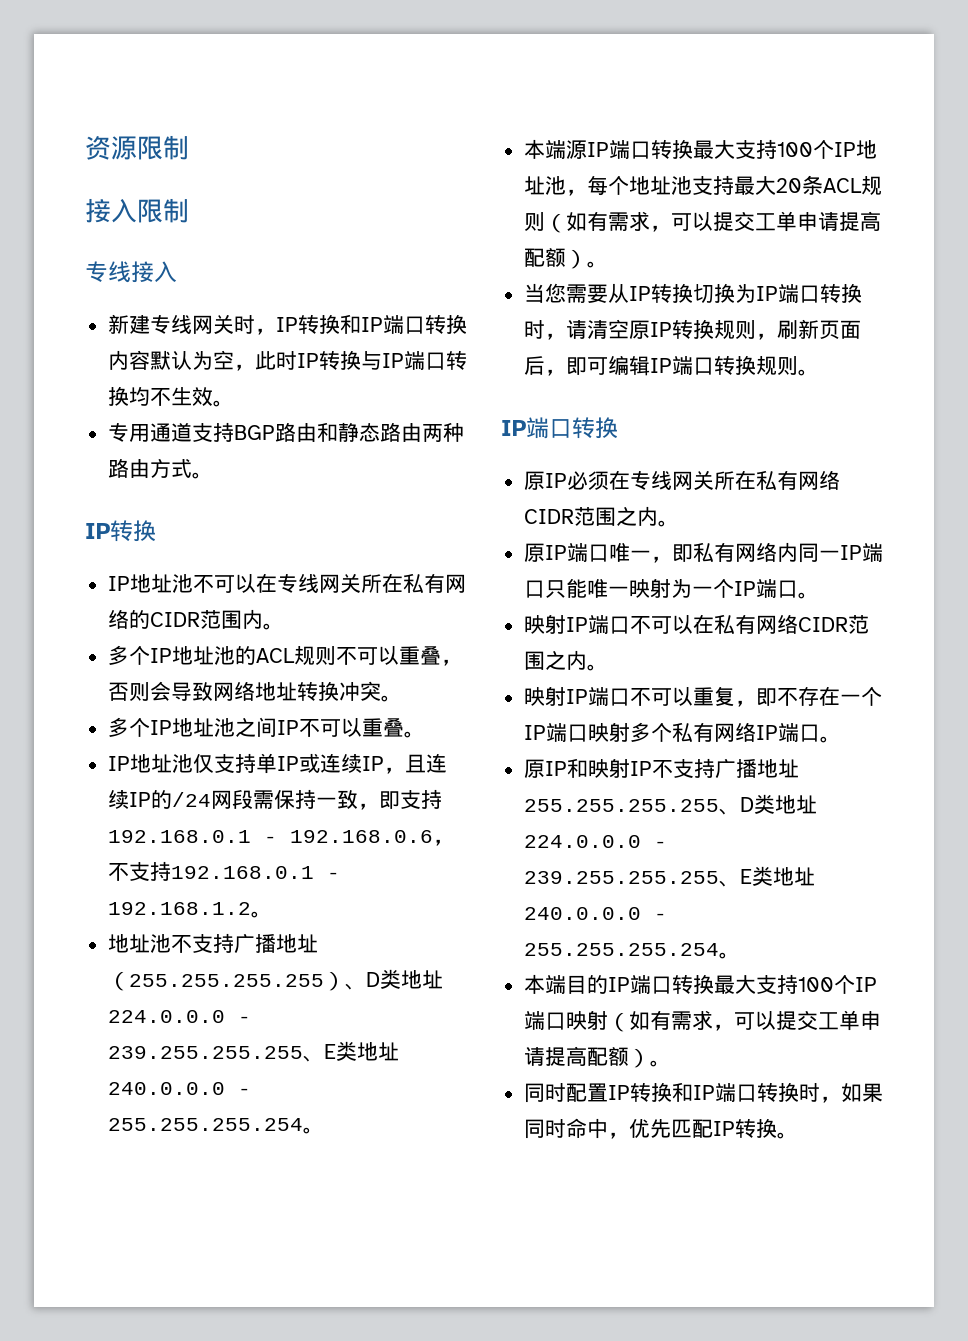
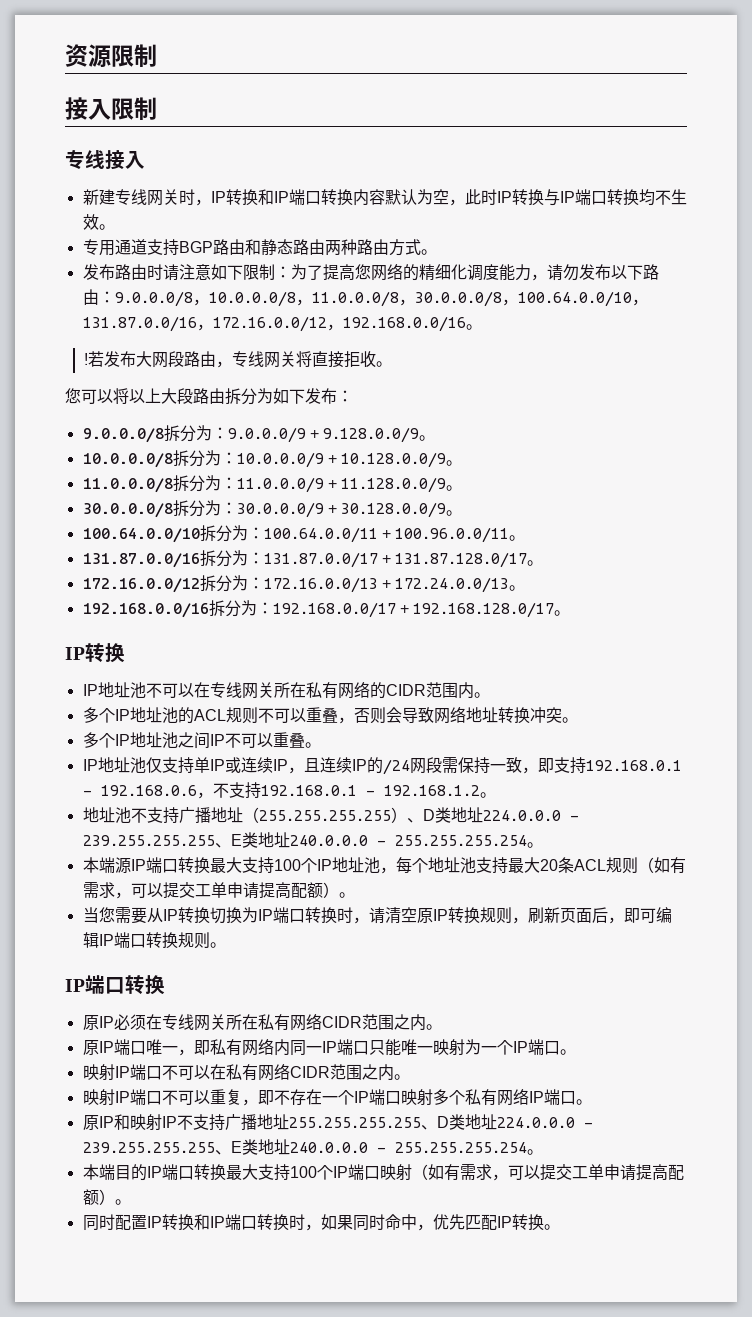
(213, 475) none -> [82,263,659,281] [82,289,648,307] [82,316,482,332] [83,351,392,368] [65,388,353,405] [82,425,436,443] [82,450,463,468] [82,475,463,493] [82,500,463,518] [82,525,526,543] [82,550,544,568] [82,575,526,593] [82,600,571,618] // 发布路由时请注意如下限制：为了提高您网络的精细化调度能力，请勿发布以下路由：9.0.0.0/8，10.0.0.0/8，11.0.0.0/8，30.0.0.0/8，100.64.0.0/10，131.87.0.0/16，172.16.0.0/12，192.168.0.0/16。 // !若发布大网段路由，专线网关将直接拒收。 // 您可以将以上大段路由拆分为如下发布： // 9.0.0.0/8拆分为：9.0.0.0/9 + 9.128.0.0/9。 // 10.0.0.0/8拆分为：10.0.0.0/9 + 10.128.0.0/9。 // 11.0.0.0/8拆分为：11.0.0.0/9 + 11.128.0.0/9。 // 30.0.0.0/8拆分为：30.0.0.0/9 + 30.128.0.0/9。 // 100.64.0.0/10拆分为：100.64.0.0/11 + 100.96.0.0/11。 // 131.87.0.0/16拆分为：131.87.0.0/17 + 131.87.128.0/17。 // 172.16.0.0/12拆分为：172.16.0.0/13 + 172.24.0.0/13。 // 192.168.0.0/16拆分为：192.168.0.0/17 + 192.168.128.0/17。

